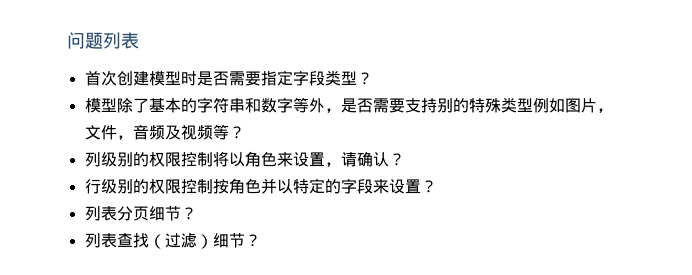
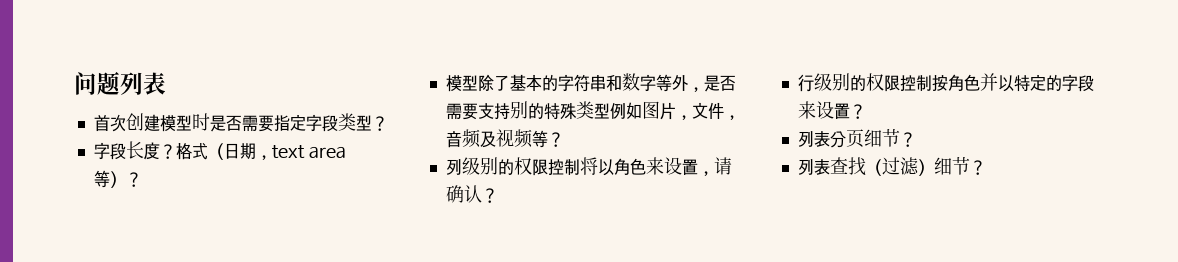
(373, 78) none -> [93,141,346,160] [93,170,142,188] // 字段长度？格式（日期，text area等）？

